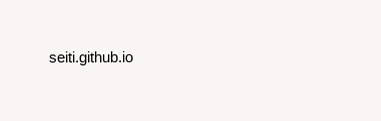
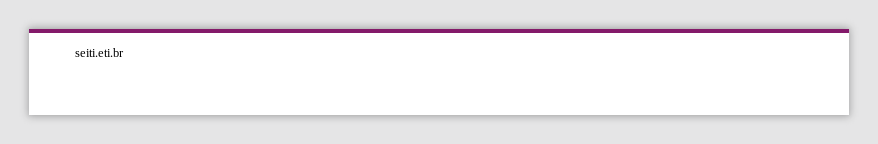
[48,51,134,66] seiti.github.io -> [75,48,124,57] seiti.eti.br

